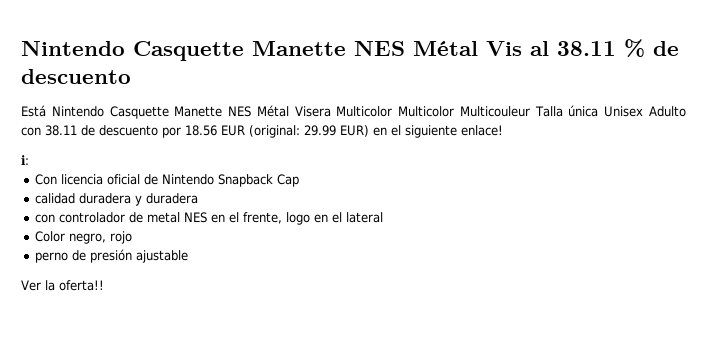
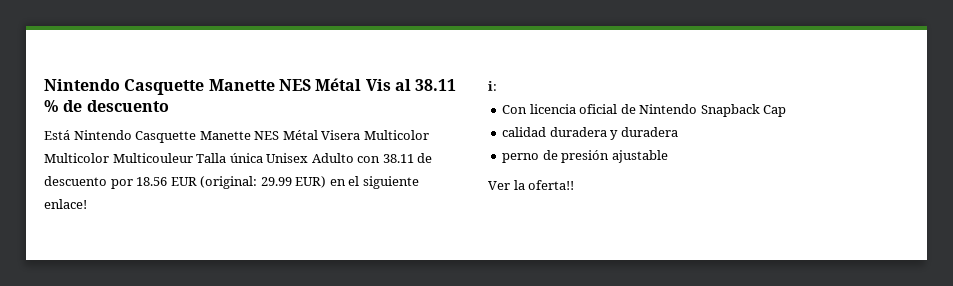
[35,212,384,225] [35,231,133,244] // con controlador de metal NES en el frente, logo en el lateral // Color negro, rojo -> (678, 132) none

